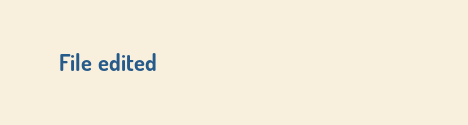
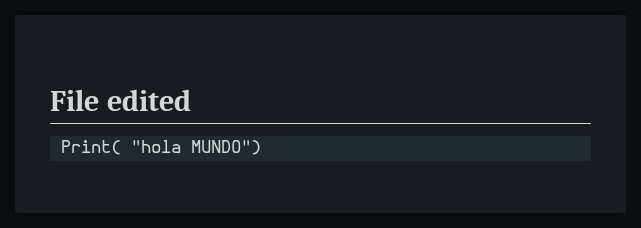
(158, 62) none -> [61,140,262,155] // Print( "hola MUNDO")

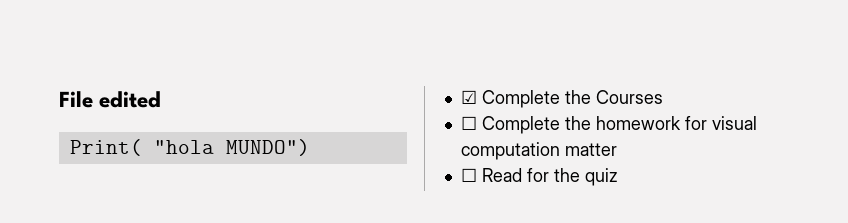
(262, 147) none -> [460,90,663,108] [460,116,757,134] [460,142,617,160] [460,168,618,186] // ☑ Complete the Courses // ☐ Complete the homework for visual computation matter // ☐ Read for the quiz

